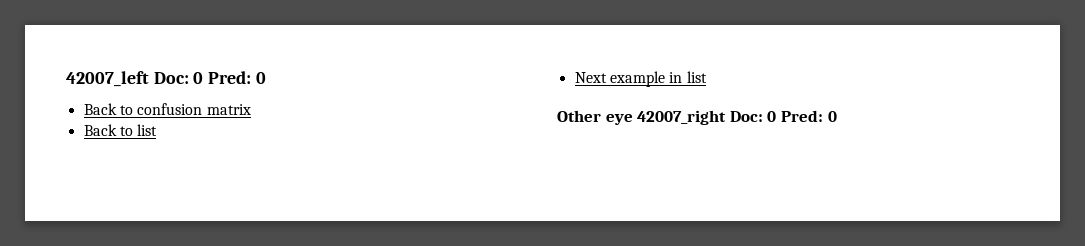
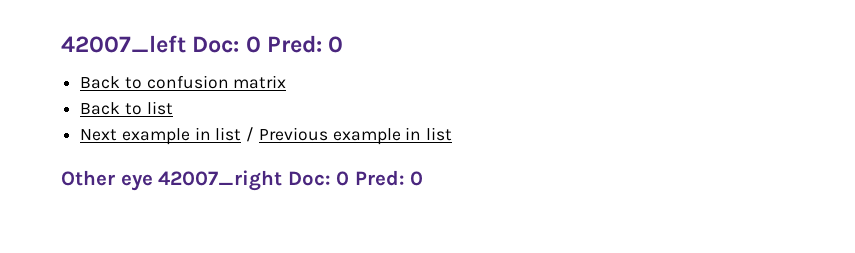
(707, 77) none -> [246,127,453,145] / Previous example in list

